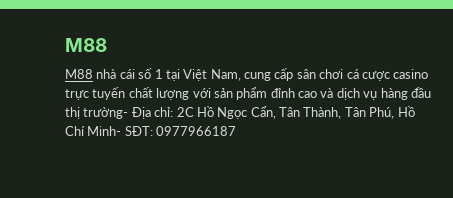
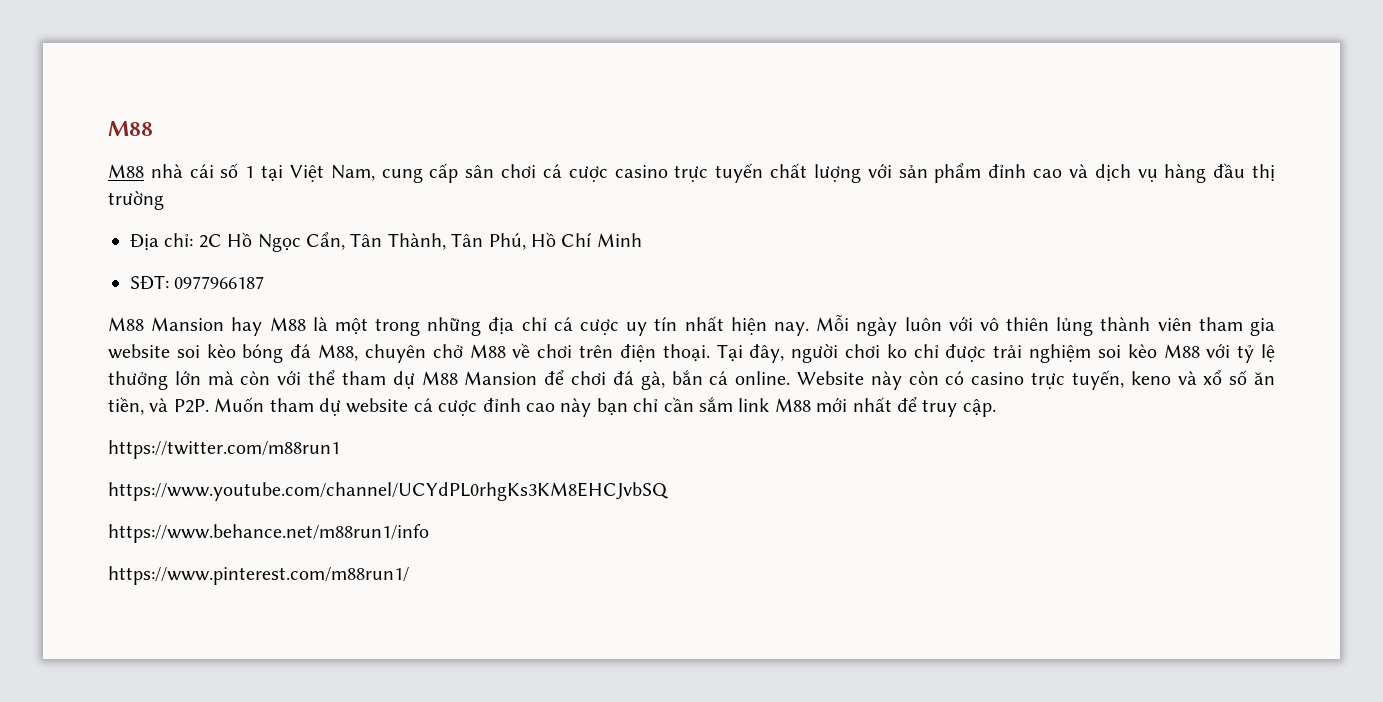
[83,107,129,119] trường- -> [108,191,164,210] trường //
[87,126,122,136] Minh- -> [596,233,642,247] Minh //
(237, 131) none -> [108,314,1276,336] [108,343,1275,363] [108,370,1275,390] [108,397,996,417] [108,440,340,459] [108,482,669,501] [108,524,429,543] [108,566,409,585] // M88 Mansion hay M88 là một trong những địa chỉ cá cược uy tín nhất hiện nay. Mỗi ngày luôn với vô thiên lủng thành viên tham gia website soi kèo bóng đá M88, chuyên chở M88 về chơi trên điện thoại. Tại đây, người chơi ko chỉ được trải nghiệm soi kèo M88 với tỷ lệ thưởng lớn mà còn với thể tham dự M88 Mansion để chơi đá gà, bắn cá online. Website này còn có casino trực tuyến, keno và xổ số ăn tiền, và P2P. Muốn tham dự website cá cược đỉnh cao này bạn chỉ cần sắm link M88 mới nhất để truy cập. // https://twitter.com/m88run1 // https://www.youtube.com/channel/UCYdPL0rhgKs3KM8EHCJvbSQ // https://www.behance.net/m88run1/info // https://www.pinterest.com/m88run1/

